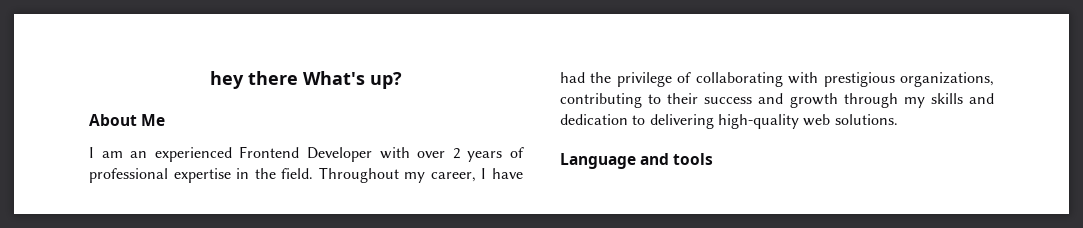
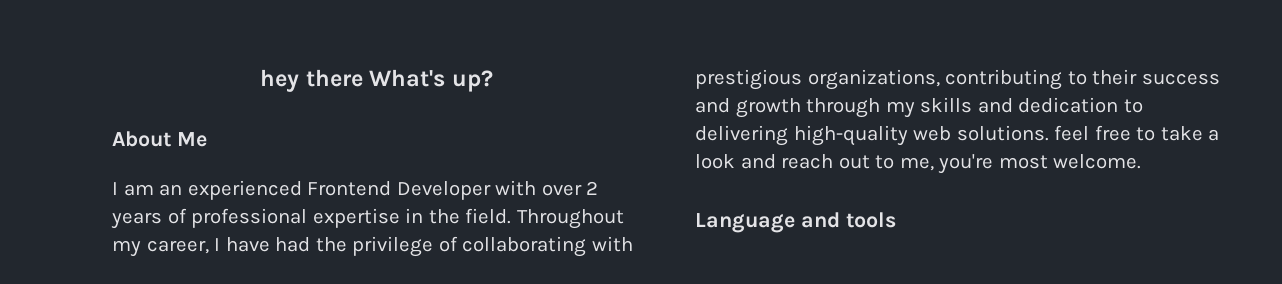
(898, 119) none -> [1054,125,1220,141] [695,154,1142,174] feel free to take a look and reach out to me, you're most welcome.

